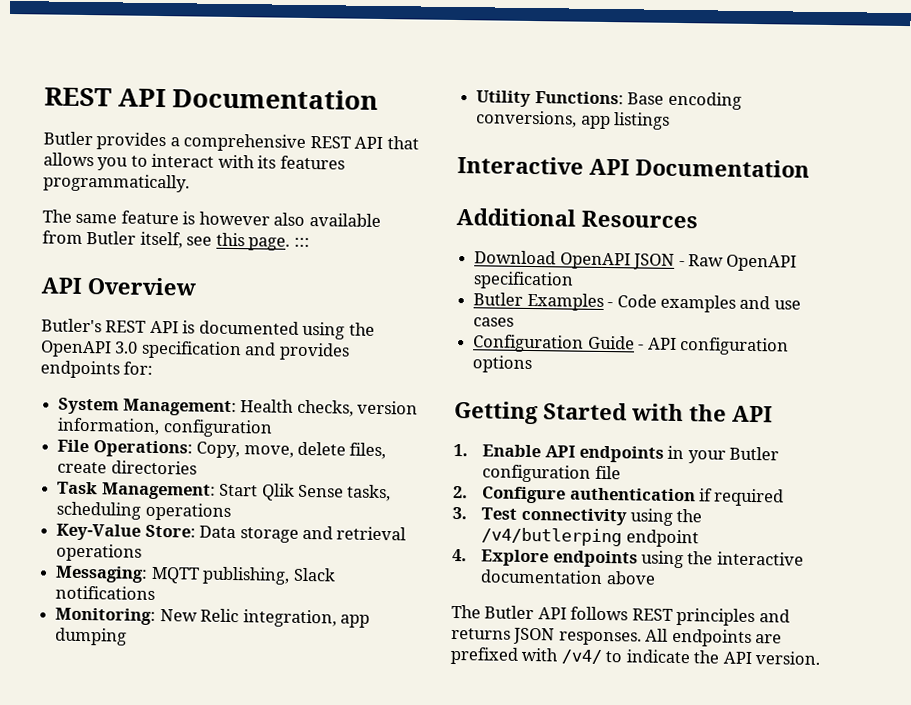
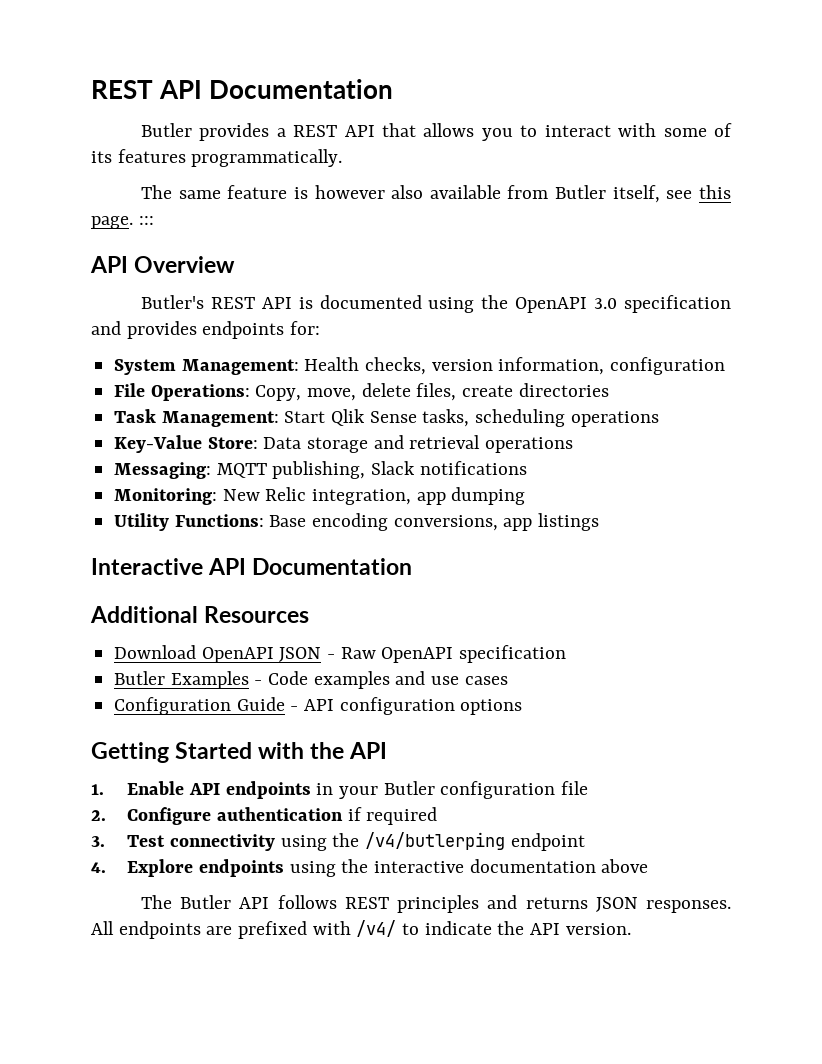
[183,133,307,152] comprehensive -> (286, 132) none
(255, 161) none -> [663,123,732,137] some of

